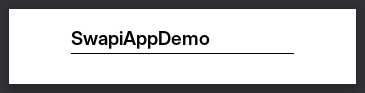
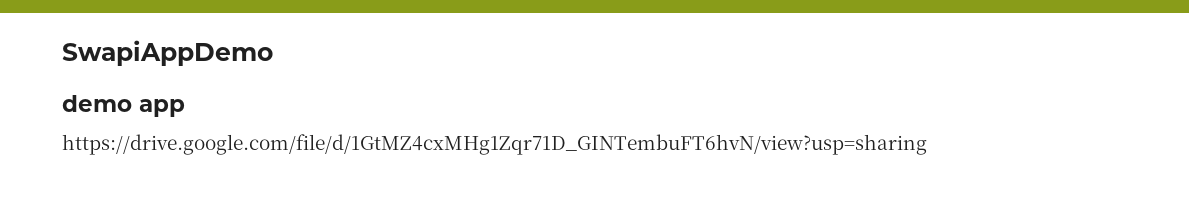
(210, 40) none -> [62,95,185,117] [62,134,927,155] // demo app // https://drive.google.com/file/d/1GtMZ4cxMHg1Zqr71D_GINTembuFT6hvN/view?usp=sharing

